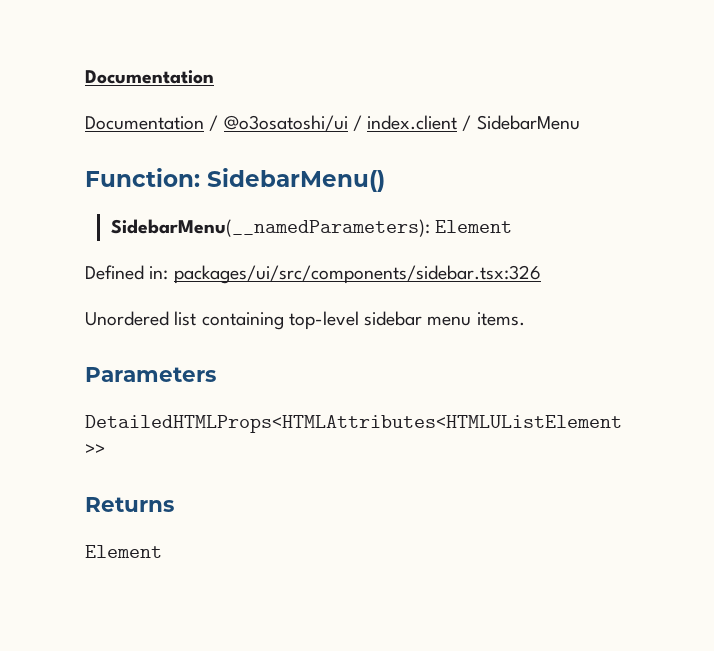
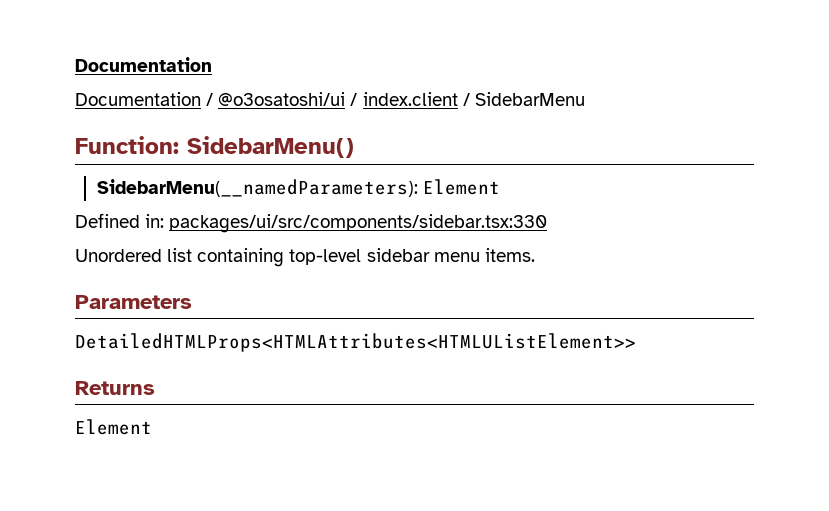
[173,265,541,284] packages/ui/src/components/sidebar.tsx:326 -> [169,214,548,233] packages/ui/src/components/sidebar.tsx:330

